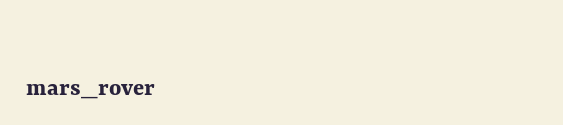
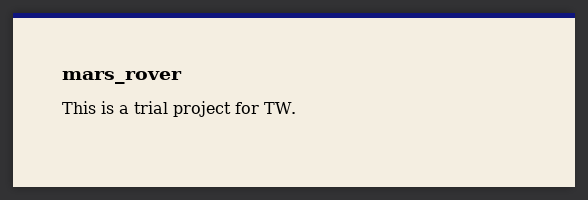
(155, 91) none -> [62,101,296,117] // This is a trial project for TW.

